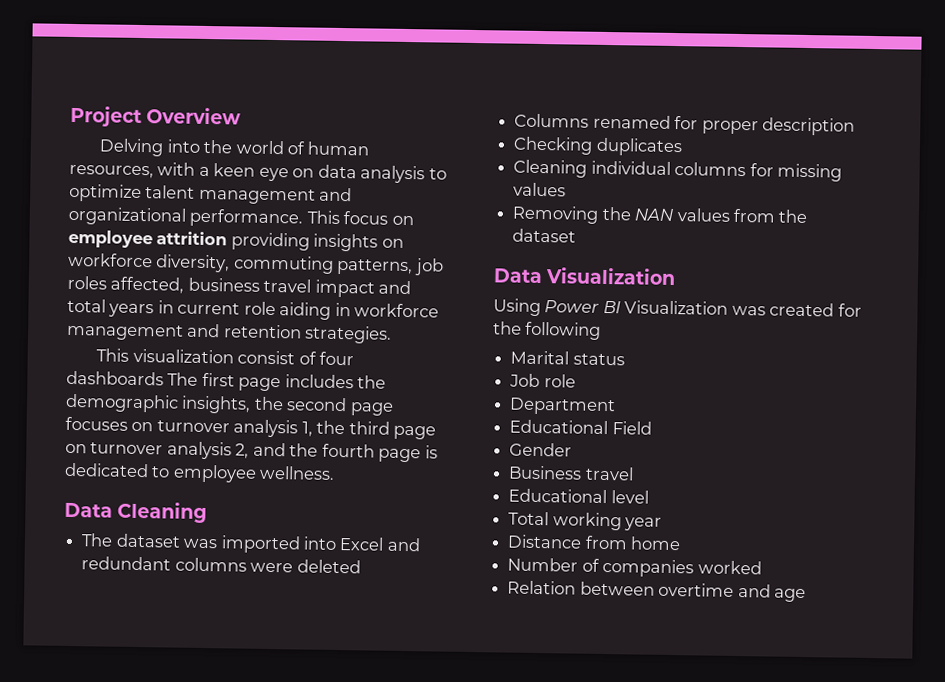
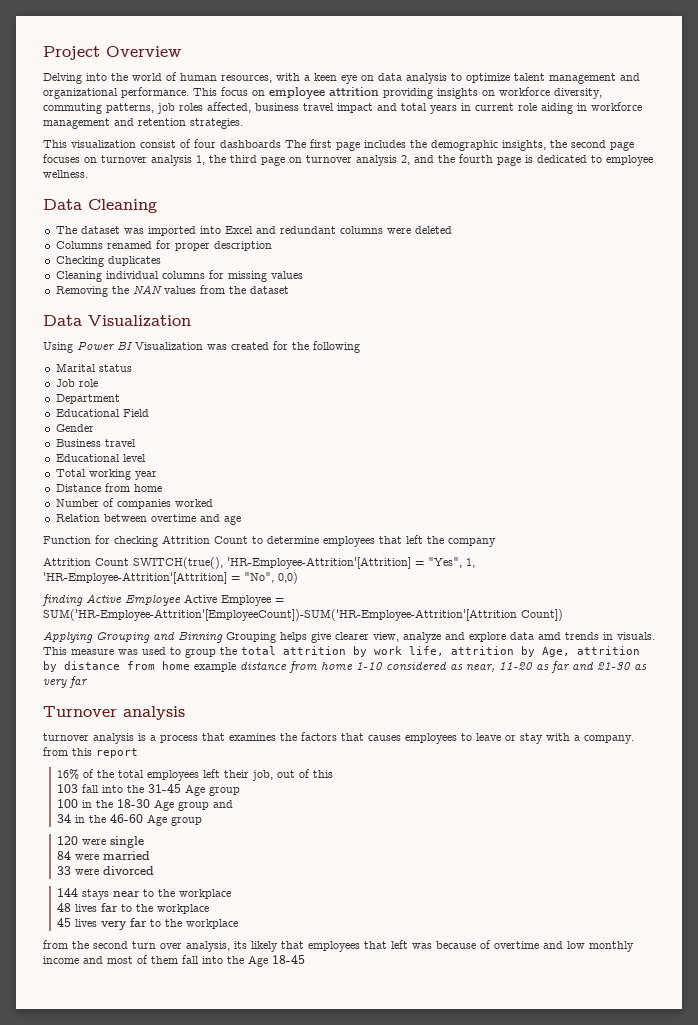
(806, 595) none -> [43,535,496,547] [43,557,475,569] [43,572,298,584] [42,594,284,606] [43,609,563,621] [43,631,655,643] [43,646,640,658] [43,661,647,673] [43,676,88,688] [43,706,185,720] [43,732,634,744] [43,747,138,758] [57,769,334,781] [57,784,241,796] [57,799,234,811] [57,814,203,826] [57,836,145,848] [57,851,151,860] [57,866,155,875] [57,888,232,900] [57,903,210,914] [57,918,239,930] [43,940,634,952] [43,955,305,967] // Function for checking Attrition Count to determine employees that left the company // Attrition Count SWITCH(true(), 'HR-Employee-Attrition'[Attrition] = "Yes", 1, 'HR-Employee-Attrition'[Attrition] = "No", 0,0) // finding Active Employee Active Employee = SUM('HR-Employee-Attrition'[EmployeeCount])-SUM('HR-Employee-Attrition'[Attrition Count]) // Applying Grouping and Binning Grouping helps give clearer view, analyze and explore data amd trends in visuals. This measure was used to group the total attrition by work life, attrition by Age, attrition by distance from home example distance from home 1-10 considered as near, 11-20 as far and 21-30 as very far // Turnover analysis // turnover analysis is a process that examines the factors that causes employees to leave or stay with a company. from this report // 16% of the total employees left their job, out of this // 103 fall into the 31-45 Age group // 100 in the 18-30 Age group and // 34 in the 46-60 Age group // 120 were single // 84 were married // 33 were divorced // 144 stays near to the workplace // 48 lives far to the workplace // 45 lives very far to the workplace // from the second turn over analysis, its likely that employees that left was because of overtime and low monthly income and most of them fall into the Age 18-45

